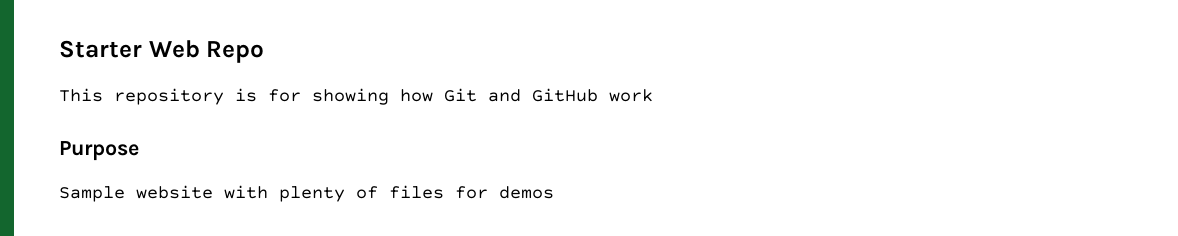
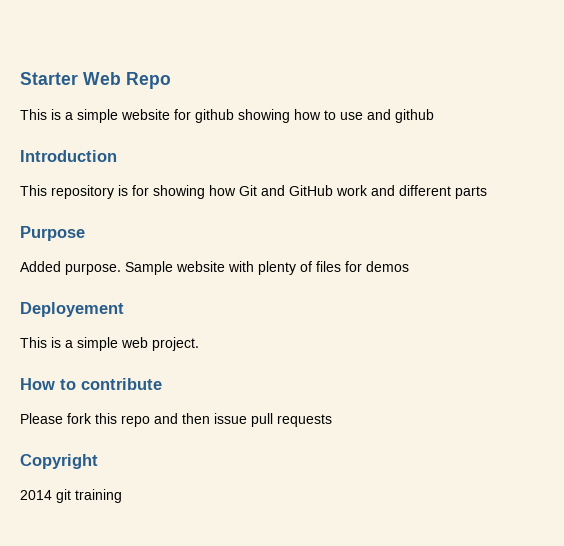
(265, 52) none -> [20,109,434,123] [20,150,117,162] // This is a simple website for github showing how to use and github // Introduction
(653, 95) none -> [371,185,487,199] and different parts
(139, 151) none -> [20,261,121,275] Added purpose.
(554, 192) none -> [20,302,124,317] [20,337,199,351] [20,378,162,390] [20,413,332,427] [20,454,98,469] [20,489,122,503] // Deployement // This is a simple web project. // How to contribute // Please fork this repo and then issue pull requests // Copyright // 2014 git training

